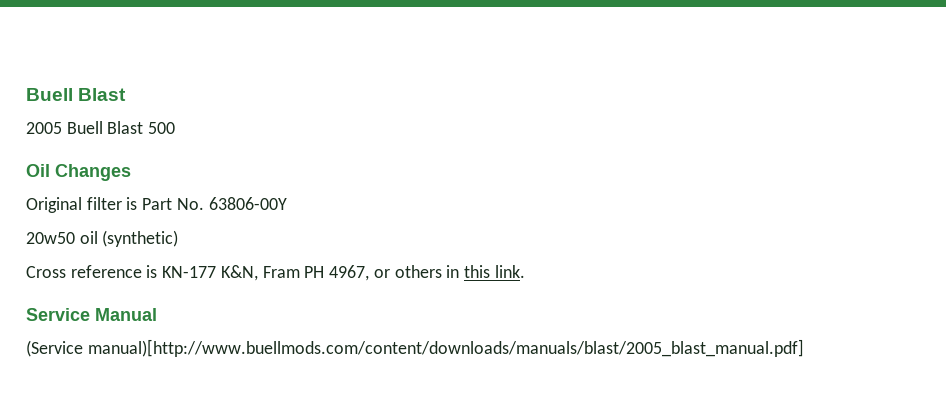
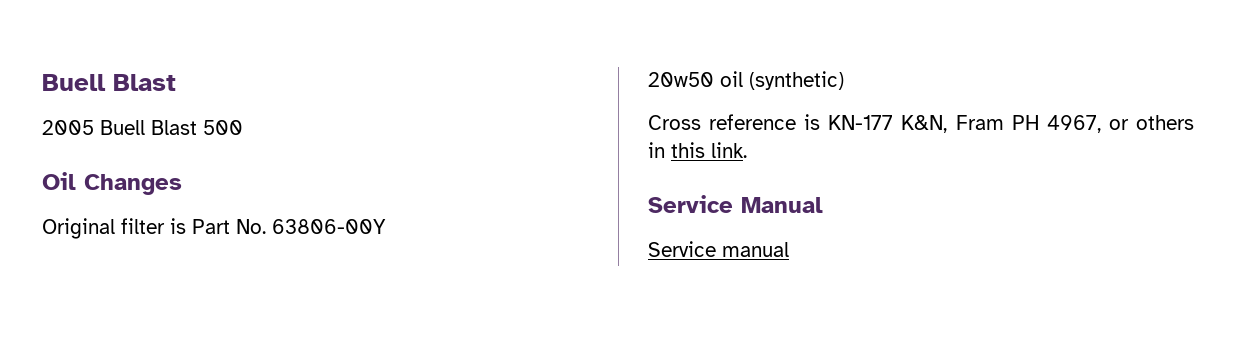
[26,339,804,357] (Service manual)[http://www.buellmods.com/content/downloads/manuals/blast/2005_blast_manual.pdf] -> [648,241,789,257] Service manual

